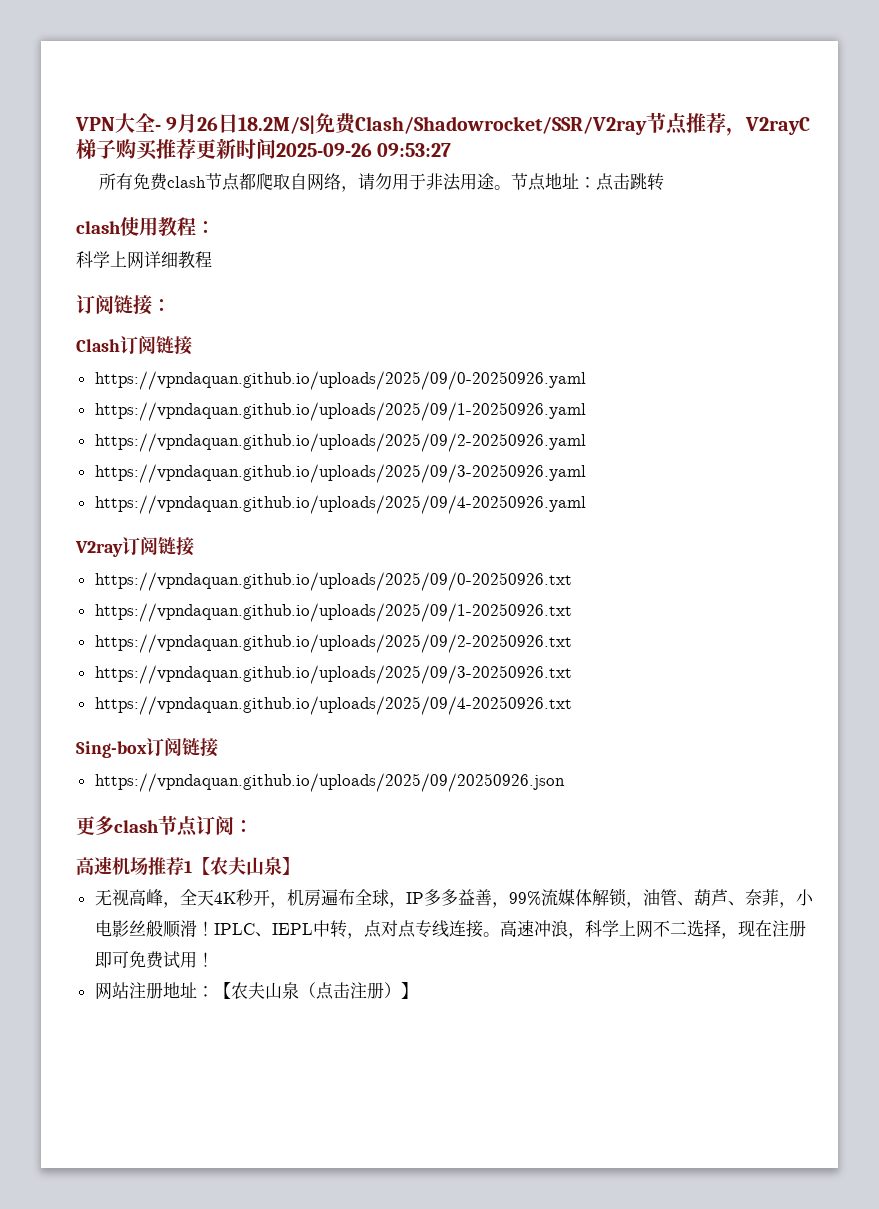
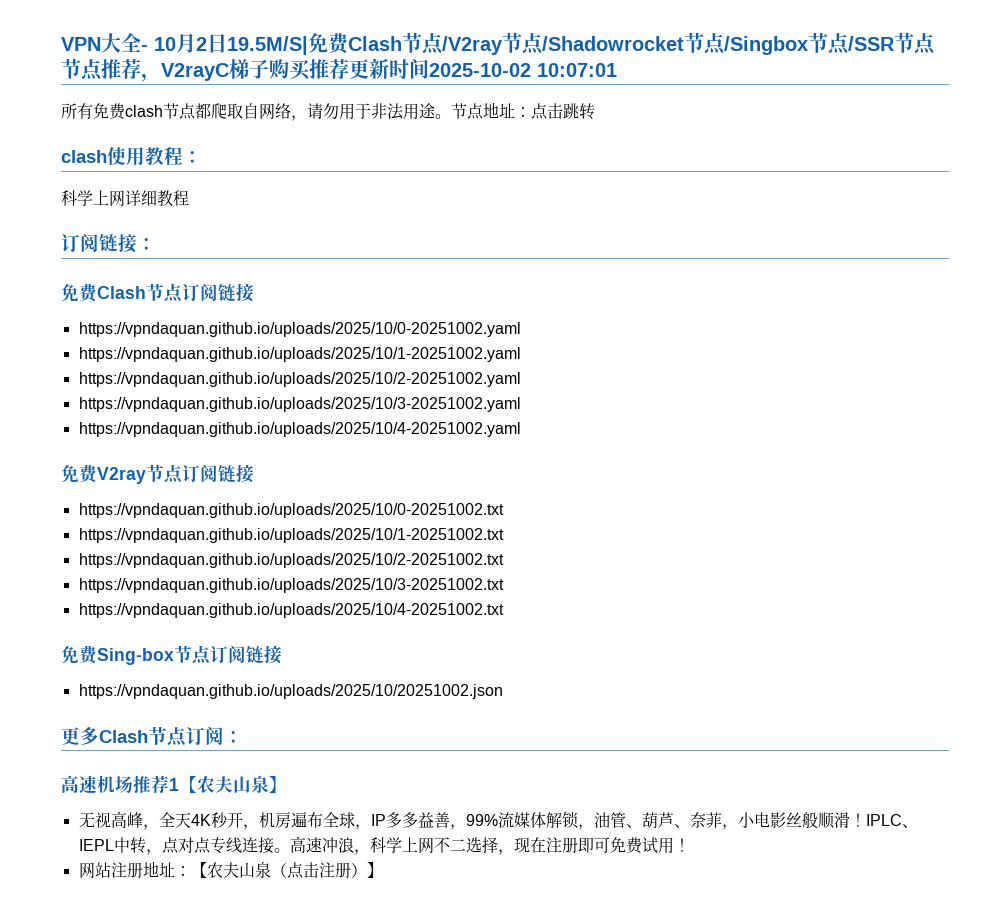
[166,113,648,135] 9月26日18.2M/S|免费Clash/Shadowrocket/SSR/V2ray -> [154,32,936,55] 10月2日19.5M/S|免费Clash节点/V2ray节点/Shadowrocket节点/Singbox节点/SSR节点
[276,143,452,157] 2025-09-26 09:53:27 -> [429,63,617,77] 2025-10-02 10:07:01
[76,336,192,355] [94,371,586,390] [94,402,586,421] [94,433,586,452] [94,464,586,483] [94,495,586,514] [75,537,194,557] [94,572,572,591] [94,603,572,622] [94,634,572,653] [94,665,572,684] [94,696,572,715] [76,738,218,758] [94,773,565,792] Clash订阅链接 // https://vpndaquan.github.io/uploads/2025/09/0-20250926.yaml // https://vpndaquan.github.io/uploads/2025/09/1-20250926.yaml // https://vpndaquan.github.io/uploads/2025/09/2-20250926.yaml // https://vpndaquan.github.io/uploads/2025/09/3-20250926.yaml // https://vpndaquan.github.io/uploads/2025/09/4-20250926.yaml // V2ray订阅链接 // https://vpndaquan.github.io/uploads/2025/09/0-20250926.txt // https://vpndaquan.github.io/uploads/2025/09/1-20250926.txt // https://vpndaquan.github.io/uploads/2025/09/2-20250926.txt // https://vpndaquan.github.io/uploads/2025/09/3-20250926.txt // https://vpndaquan.github.io/uploads/2025/09/4-20250926.txt // Sing-box订阅链接 // https://vpndaquan.github.io/uploads/2025/09/20250926.json -> [61,283,254,303] [78,322,521,337] [78,347,521,362] [78,372,521,387] [78,397,521,412] [78,422,521,437] [61,464,254,484] [78,503,504,518] [78,528,504,543] [78,553,504,568] [78,578,504,593] [78,603,504,618] [61,645,282,665] [78,684,503,699] 免费Clash节点订阅链接 // https://vpndaquan.github.io/uploads/2025/10/0-20251002.yaml // https://vpndaquan.github.io/uploads/2025/10/1-20251002.yaml // https://vpndaquan.github.io/uploads/2025/10/2-20251002.yaml // https://vpndaquan.github.io/uploads/2025/10/3-20251002.yaml // https://vpndaquan.github.io/uploads/2025/10/4-20251002.yaml // 免费V2ray节点订阅链接 // https://vpndaquan.github.io/uploads/2025/10/0-20251002.txt // https://vpndaquan.github.io/uploads/2025/10/1-20251002.txt // https://vpndaquan.github.io/uploads/2025/10/2-20251002.txt // https://vpndaquan.github.io/uploads/2025/10/3-20251002.txt // https://vpndaquan.github.io/uploads/2025/10/4-20251002.txt // 免费Sing-box节点订阅链接 // https://vpndaquan.github.io/uploads/2025/10/20251002.json
[114,820,159,833] clash -> [99,730,148,743] Clash

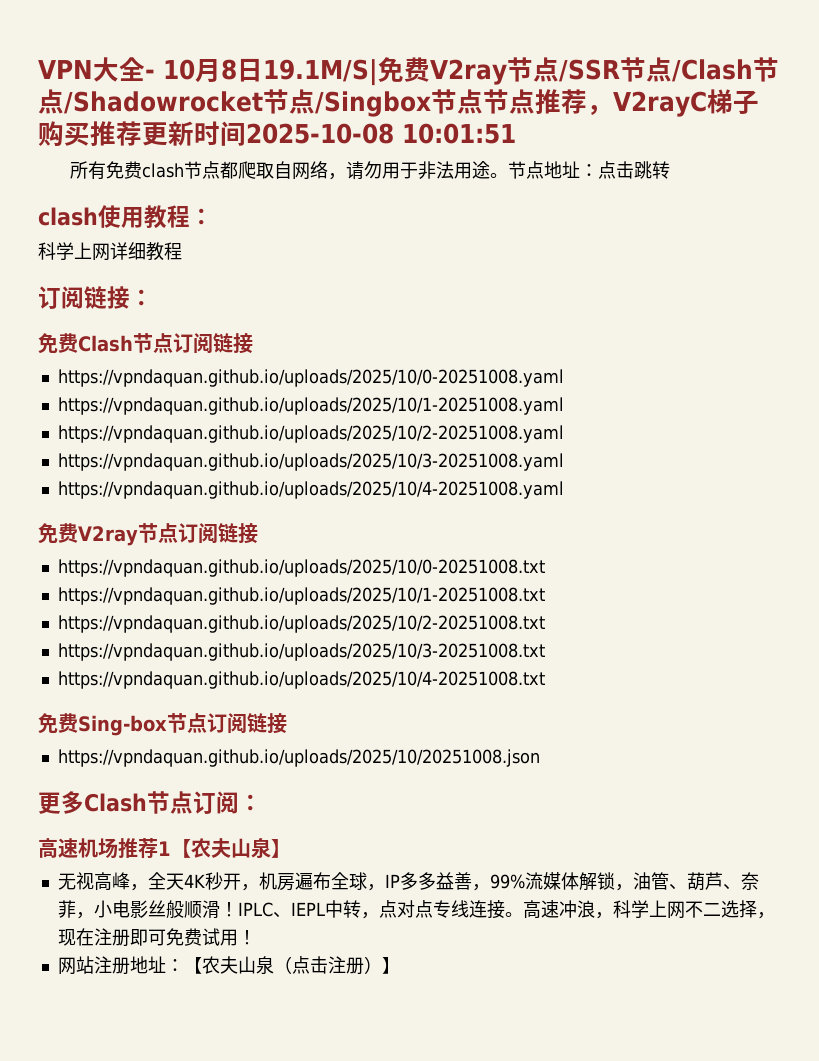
[196,32,503,55] 2日19.5M/S|免费Clash节点/V2ray -> [221,57,753,86] 8日19.1M/S|免费V2ray节点/SSR节点/Clash
[848,32,936,55] /SSR节点 -> (483, 101) none
[429,63,617,77] 2025-10-02 10:07:01 -> [246,123,516,144] 2025-10-08 10:01:51
[78,322,521,337] [78,347,521,362] [78,372,521,387] [78,397,521,412] [78,422,521,437] https://vpndaquan.github.io/uploads/2025/10/0-20251002.yaml // https://vpndaquan.github.io/uploads/2025/10/1-20251002.yaml // https://vpndaquan.github.io/uploads/2025/10/2-20251002.yaml // https://vpndaquan.github.io/uploads/2025/10/3-20251002.yaml // https://vpndaquan.github.io/uploads/2025/10/4-20251002.yaml -> [57,369,564,387] [57,397,564,415] [57,425,564,443] [57,453,564,471] [57,481,564,499] https://vpndaquan.github.io/uploads/2025/10/0-20251008.yaml // https://vpndaquan.github.io/uploads/2025/10/1-20251008.yaml // https://vpndaquan.github.io/uploads/2025/10/2-20251008.yaml // https://vpndaquan.github.io/uploads/2025/10/3-20251008.yaml // https://vpndaquan.github.io/uploads/2025/10/4-20251008.yaml
[78,503,504,518] [78,528,504,543] [78,553,504,568] [78,578,504,593] [78,603,504,618] https://vpndaquan.github.io/uploads/2025/10/0-20251002.txt // https://vpndaquan.github.io/uploads/2025/10/1-20251002.txt // https://vpndaquan.github.io/uploads/2025/10/2-20251002.txt // https://vpndaquan.github.io/uploads/2025/10/3-20251002.txt // https://vpndaquan.github.io/uploads/2025/10/4-20251002.txt -> [57,559,545,577] [57,587,545,605] [57,615,545,633] [57,643,545,661] [57,671,545,689] https://vpndaquan.github.io/uploads/2025/10/0-20251008.txt // https://vpndaquan.github.io/uploads/2025/10/1-20251008.txt // https://vpndaquan.github.io/uploads/2025/10/2-20251008.txt // https://vpndaquan.github.io/uploads/2025/10/3-20251008.txt // https://vpndaquan.github.io/uploads/2025/10/4-20251008.txt
[78,684,503,699] https://vpndaquan.github.io/uploads/2025/10/20251002.json -> [57,749,540,767] https://vpndaquan.github.io/uploads/2025/10/20251008.json

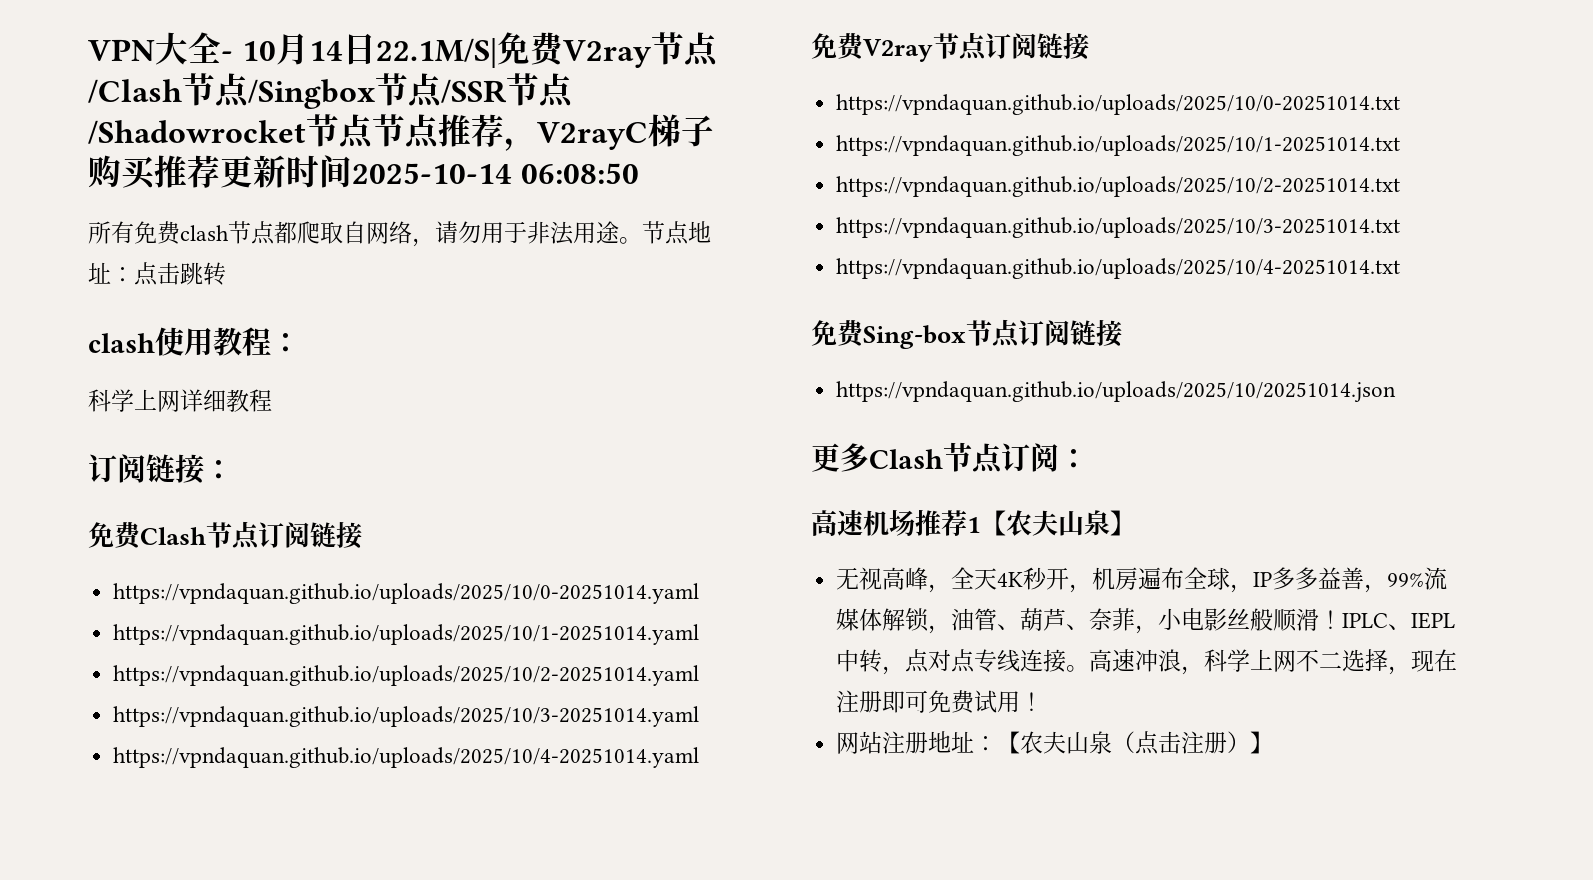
[221,57,779,86] [38,89,431,117] 8日19.1M/S|免费V2ray节点/SSR节点/Clash节点/Shadowrocket节点/Singbox -> [308,32,719,68] [88,73,574,109] [88,120,306,144] 14日22.1M/S|免费V2ray节点/Clash节点/Singbox节点/SSR节点/Shadowrocket
[246,123,516,144] 2025-10-08 10:01:51 -> [352,163,639,184] 2025-10-14 06:08:50
[57,369,564,387] [57,397,564,415] [57,425,564,443] [57,453,564,471] [57,481,564,499] https://vpndaquan.github.io/uploads/2025/10/0-20251008.yaml // https://vpndaquan.github.io/uploads/2025/10/1-20251008.yaml // https://vpndaquan.github.io/uploads/2025/10/2-20251008.yaml // https://vpndaquan.github.io/uploads/2025/10/3-20251008.yaml // https://vpndaquan.github.io/uploads/2025/10/4-20251008.yaml -> [113,583,700,604] [113,624,700,645] [113,665,700,686] [113,706,700,727] [113,747,700,768] https://vpndaquan.github.io/uploads/2025/10/0-20251014.yaml // https://vpndaquan.github.io/uploads/2025/10/1-20251014.yaml // https://vpndaquan.github.io/uploads/2025/10/2-20251014.yaml // https://vpndaquan.github.io/uploads/2025/10/3-20251014.yaml // https://vpndaquan.github.io/uploads/2025/10/4-20251014.yaml
[57,559,545,577] [57,587,545,605] [57,615,545,633] [57,643,545,661] [57,671,545,689] https://vpndaquan.github.io/uploads/2025/10/0-20251008.txt // https://vpndaquan.github.io/uploads/2025/10/1-20251008.txt // https://vpndaquan.github.io/uploads/2025/10/2-20251008.txt // https://vpndaquan.github.io/uploads/2025/10/3-20251008.txt // https://vpndaquan.github.io/uploads/2025/10/4-20251008.txt -> [836,94,1401,115] [836,135,1401,156] [836,176,1401,197] [836,217,1401,238] [836,258,1401,279] https://vpndaquan.github.io/uploads/2025/10/0-20251014.txt // https://vpndaquan.github.io/uploads/2025/10/1-20251014.txt // https://vpndaquan.github.io/uploads/2025/10/2-20251014.txt // https://vpndaquan.github.io/uploads/2025/10/3-20251014.txt // https://vpndaquan.github.io/uploads/2025/10/4-20251014.txt
[57,749,540,767] https://vpndaquan.github.io/uploads/2025/10/20251008.json -> [836,381,1397,403] https://vpndaquan.github.io/uploads/2025/10/20251014.json

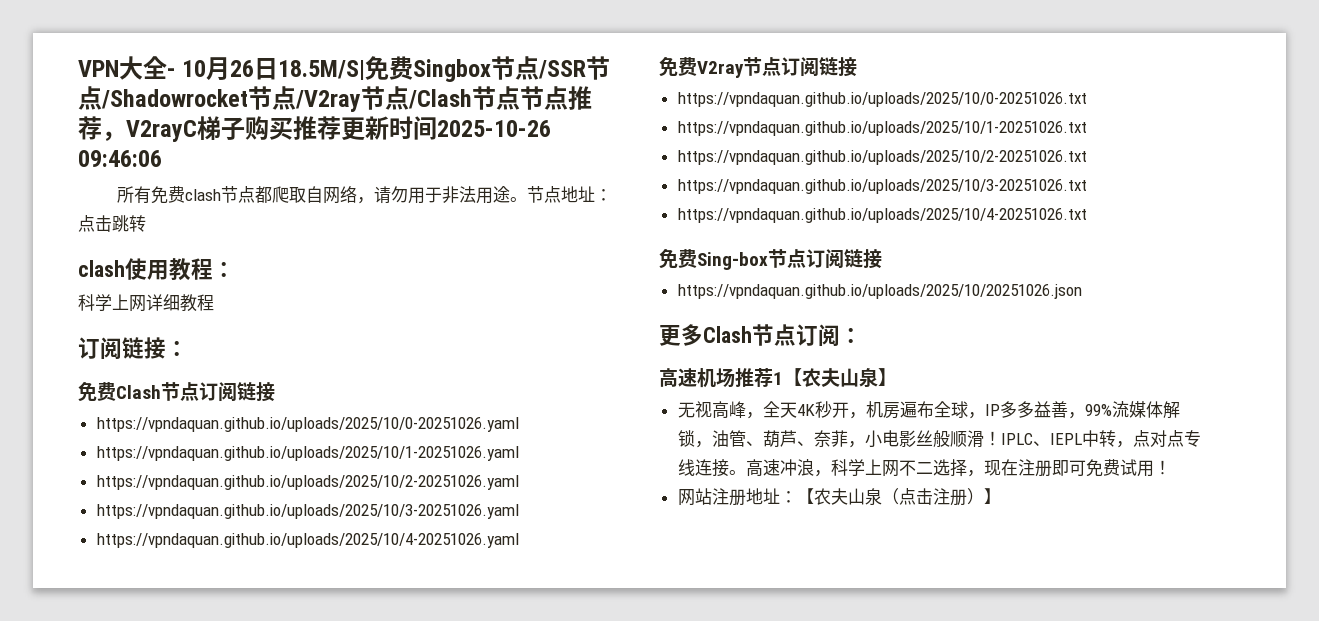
[308,32,719,68] [88,73,375,109] 14日22.1M/S|免费V2ray节点/Clash节点/Singbox -> [230,56,492,82] 26日18.5M/S|免费Singbox
(374, 131) none -> [295,86,520,112] /V2ray节点/Clash节点
[352,163,639,184] 2025-10-14 06:08:50 -> [437,120,551,137] [78,150,162,167] 2025-10-26 09:46:06
[113,583,700,604] [113,624,700,645] [113,665,700,686] [113,706,700,727] [113,747,700,768] https://vpndaquan.github.io/uploads/2025/10/0-20251014.yaml // https://vpndaquan.github.io/uploads/2025/10/1-20251014.yaml // https://vpndaquan.github.io/uploads/2025/10/2-20251014.yaml // https://vpndaquan.github.io/uploads/2025/10/3-20251014.yaml // https://vpndaquan.github.io/uploads/2025/10/4-20251014.yaml -> [96,417,519,432] [96,446,519,461] [96,475,519,490] [96,504,519,519] [96,533,519,548] https://vpndaquan.github.io/uploads/2025/10/0-20251026.yaml // https://vpndaquan.github.io/uploads/2025/10/1-20251026.yaml // https://vpndaquan.github.io/uploads/2025/10/2-20251026.yaml // https://vpndaquan.github.io/uploads/2025/10/3-20251026.yaml // https://vpndaquan.github.io/uploads/2025/10/4-20251026.yaml
[836,94,1401,115] [836,135,1401,156] [836,176,1401,197] [836,217,1401,238] [836,258,1401,279] https://vpndaquan.github.io/uploads/2025/10/0-20251014.txt // https://vpndaquan.github.io/uploads/2025/10/1-20251014.txt // https://vpndaquan.github.io/uploads/2025/10/2-20251014.txt // https://vpndaquan.github.io/uploads/2025/10/3-20251014.txt // https://vpndaquan.github.io/uploads/2025/10/4-20251014.txt -> [677,92,1087,107] [677,121,1087,136] [677,150,1087,165] [677,179,1087,194] [677,208,1087,223] https://vpndaquan.github.io/uploads/2025/10/0-20251026.txt // https://vpndaquan.github.io/uploads/2025/10/1-20251026.txt // https://vpndaquan.github.io/uploads/2025/10/2-20251026.txt // https://vpndaquan.github.io/uploads/2025/10/3-20251026.txt // https://vpndaquan.github.io/uploads/2025/10/4-20251026.txt
[836,381,1397,403] https://vpndaquan.github.io/uploads/2025/10/20251014.json -> [677,284,1082,299] https://vpndaquan.github.io/uploads/2025/10/20251026.json

